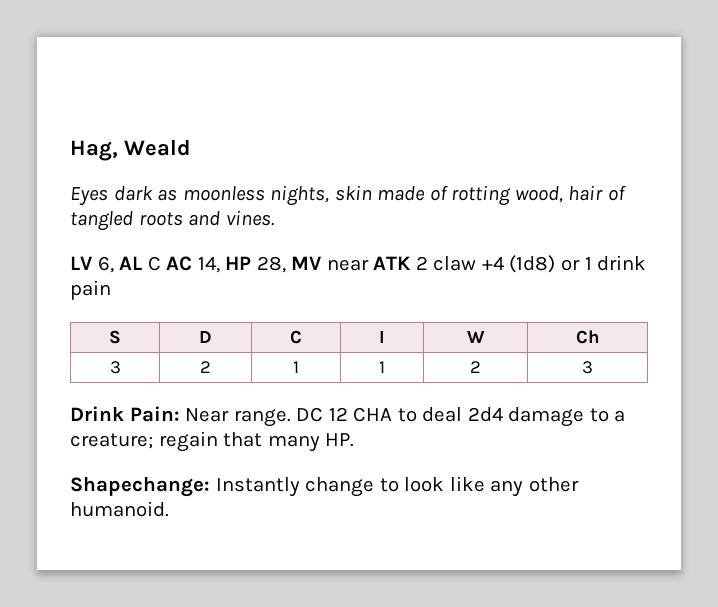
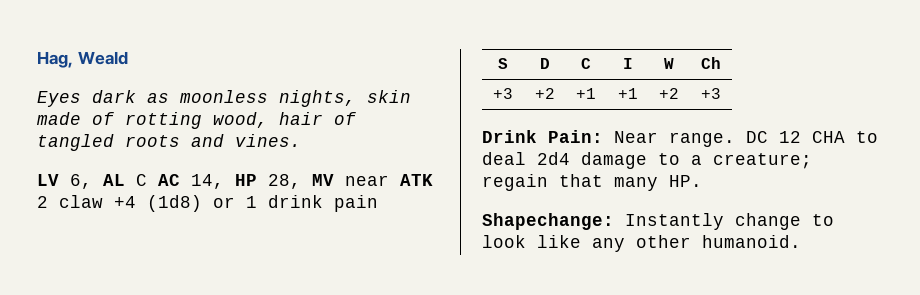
[109,361,121,374] [200,361,211,373] [293,361,299,373] [379,361,385,373] [470,361,481,373] [582,361,593,374] 3 | 2 | 1 | 1 | 2 | 3 -> [493,88,513,99] [534,88,555,99] [576,88,596,99] [617,88,638,99] [659,88,679,99] [700,88,721,99] +3 | +2 | +1 | +1 | +2 | +3

